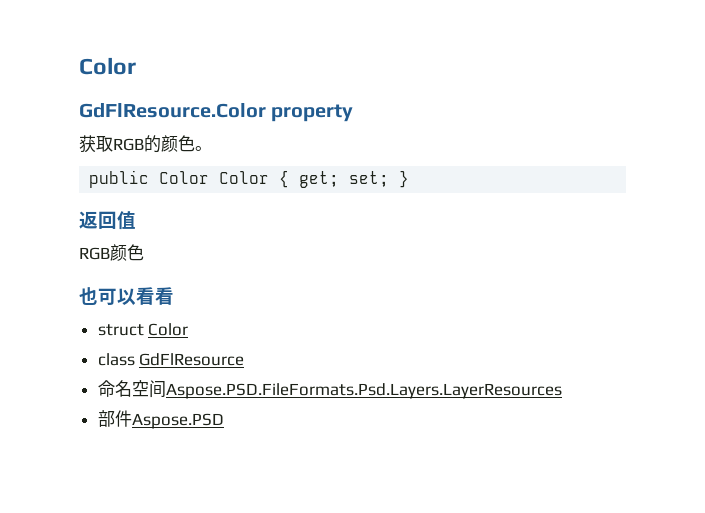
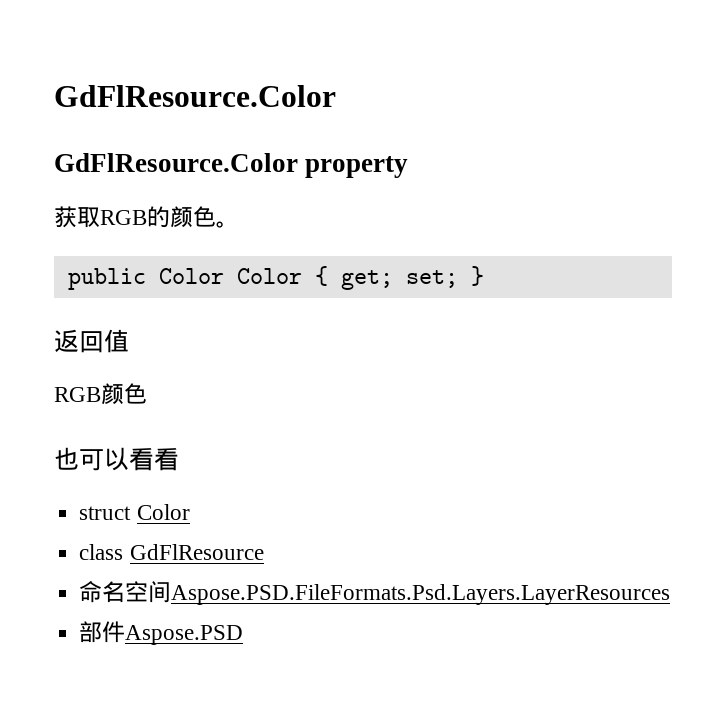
[79,57,136,75] Color -> [54,85,336,107] GdFlResource.Color

